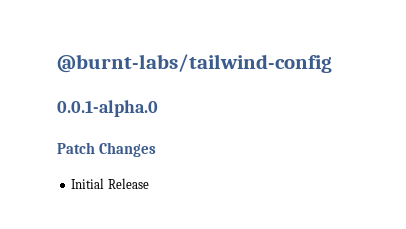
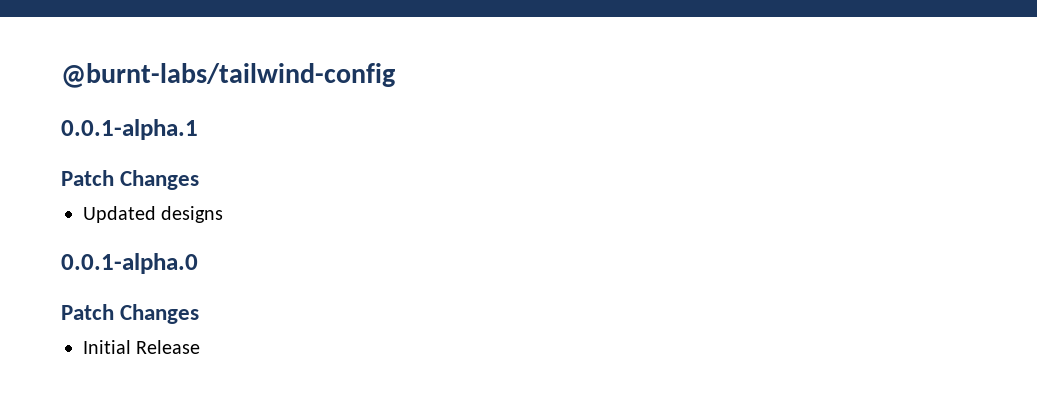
(332, 63) none -> [61,119,198,140] [61,170,200,190] [83,206,224,223] // 0.0.1-alpha.1 // Patch Changes // Updated designs

